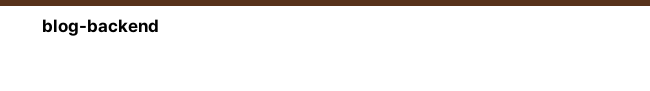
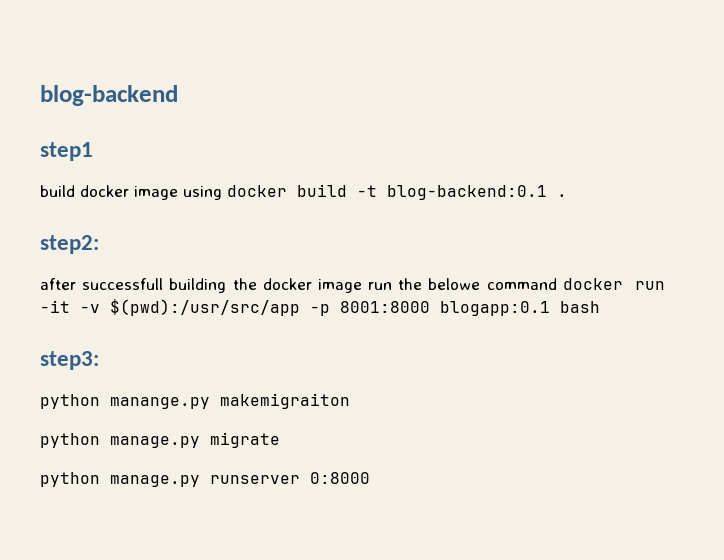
(159, 27) none -> [40,142,93,161] [40,184,567,200] [40,235,99,254] [40,278,665,293] [40,299,600,316] [40,351,99,370] [40,393,350,409] [40,432,280,448] [40,472,370,487] // step1 // build docker image using docker build -t blog-backend:0.1 . // step2: // after successfull building the docker image run the belowe command docker run -it -v $(pwd):/usr/src/app -p 8001:8000 blogapp:0.1 bash // step3: // python manange.py makemigraiton // python manage.py migrate // python manage.py runserver 0:8000

